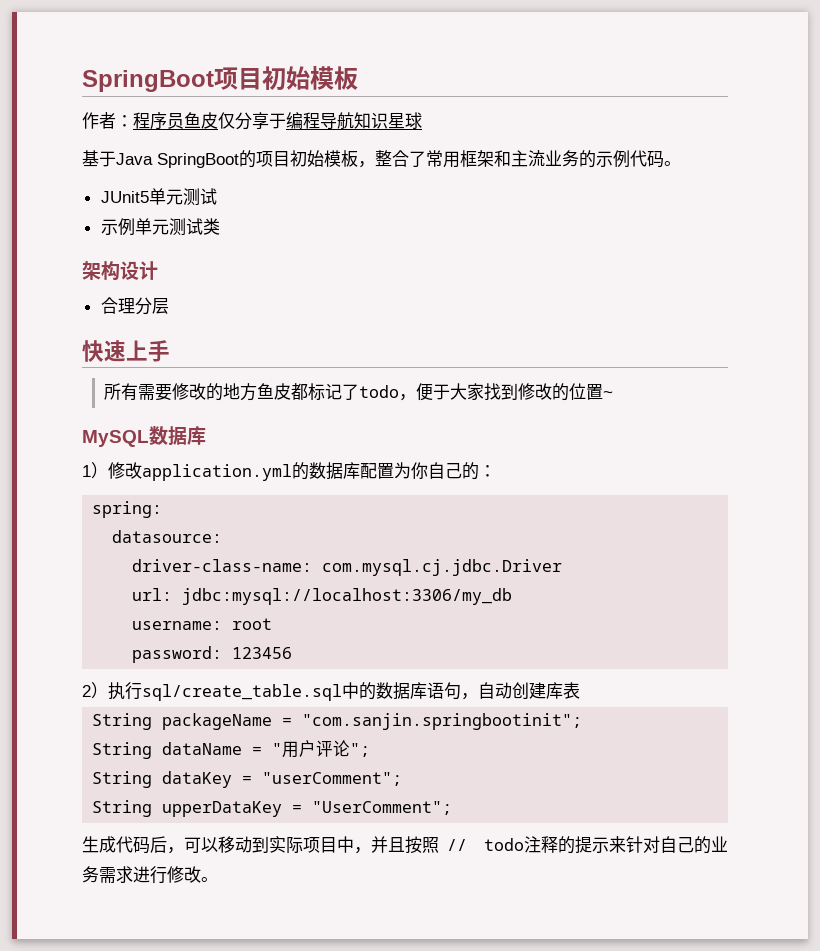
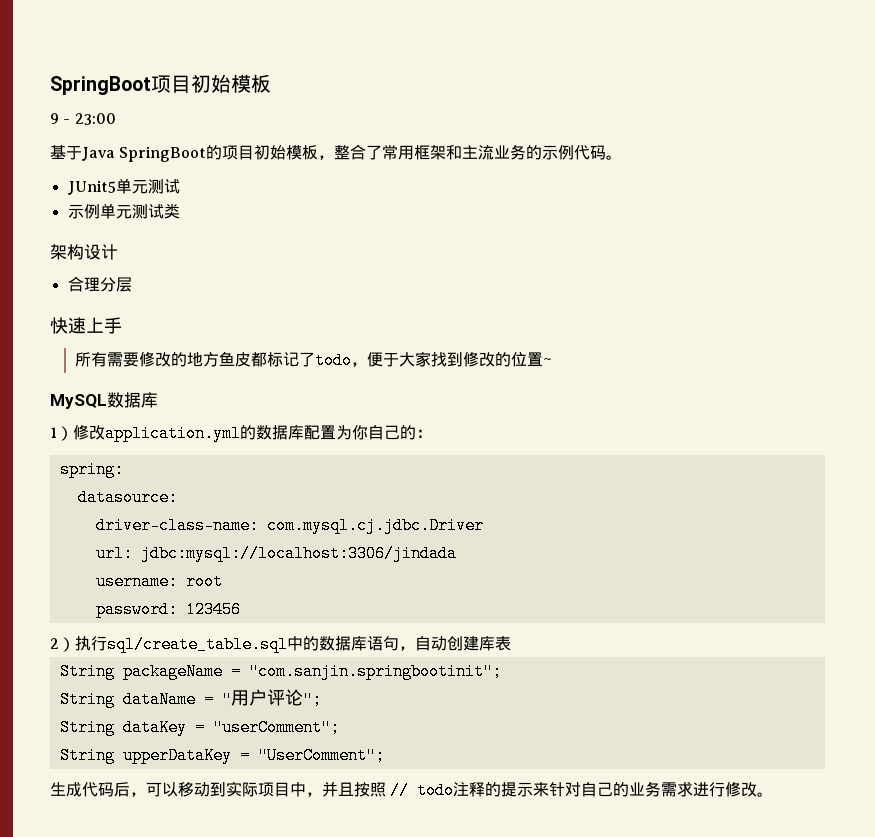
[82,112,422,130] 作者：程序员鱼皮仅分享于编程导航知识星球 -> [50,113,116,125] 9 - 23:00
[182,588,513,605] jdbc:mysql://localhost:3306/my_db -> [140,545,457,562] jdbc:mysql://localhost:3306/jindada

